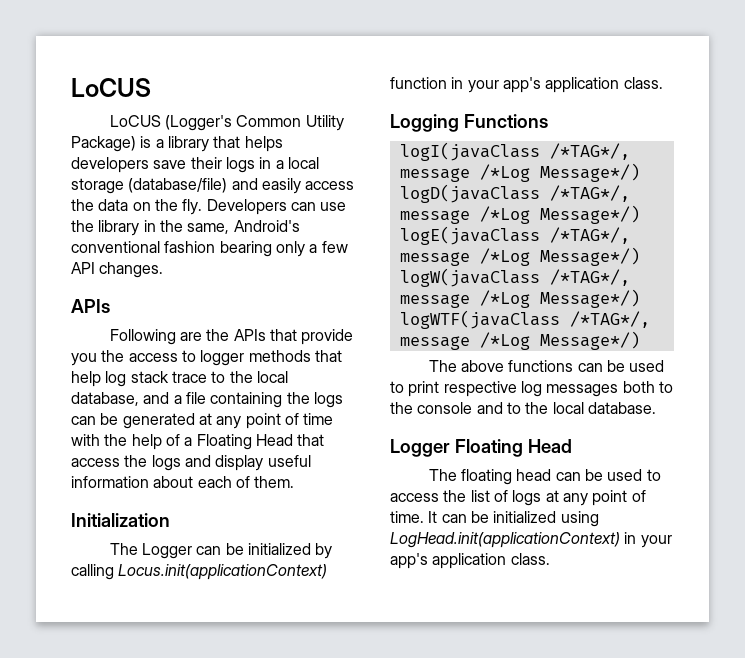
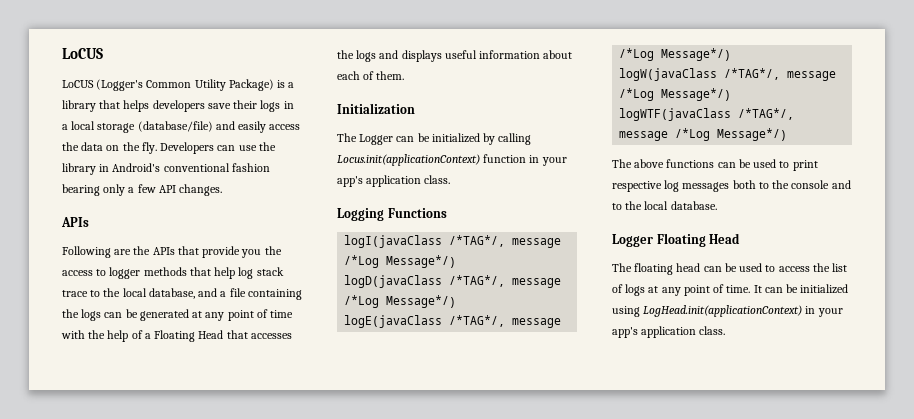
[159,220,230,234] the same, -> (110, 168) none
[71,458,120,467] access -> [250,333,292,339] accesses
[215,455,264,471] display -> [401,50,442,62] displays

